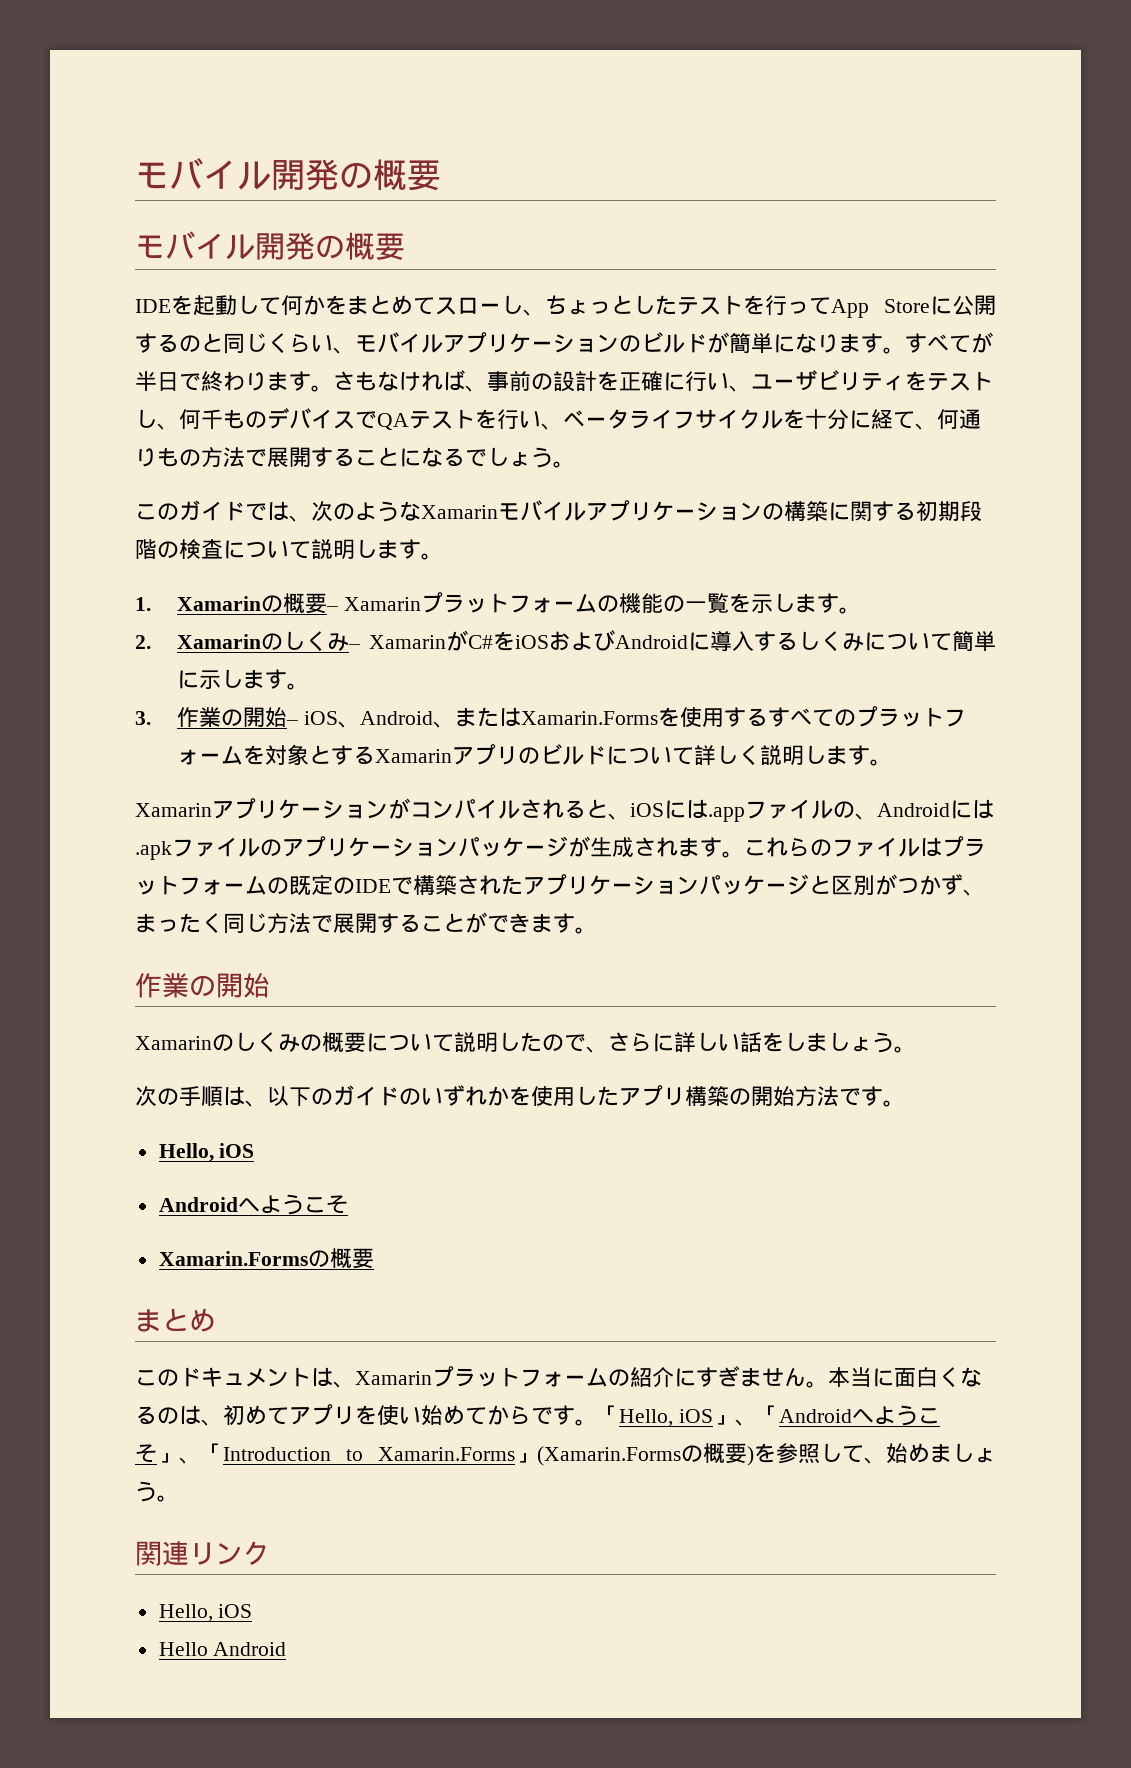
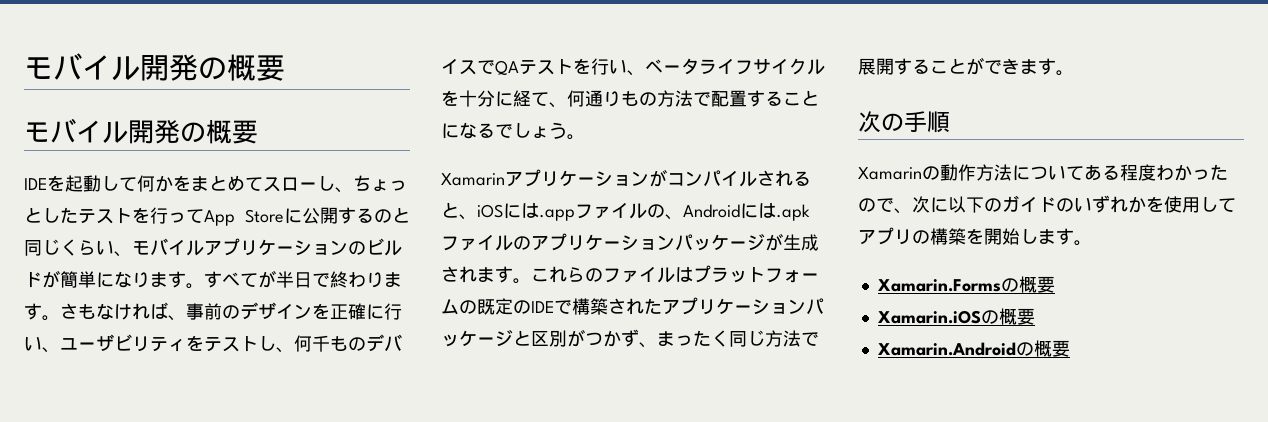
[553,371,597,392] 設計 -> [240,302,312,320] デザイン
[267,447,311,468] 展開 -> [711,90,747,107] 配置
[135,500,982,522] [135,539,443,560] [135,592,861,614] [135,630,996,652] [177,669,310,690] [135,706,966,728] [177,744,893,766] // このガイドでは、次のようなXamarinモバイルアプリケーションの構築に関する初期段階の検査について説明します。 // 1. Xamarinの概要– Xamarinプラットフォームの機能の一覧を示します。 // 2. Xamarinのしくみ– XamarinがC#をiOSおよびAndroidに導入するしくみについて簡単に示します。 // 3.作業の開始– iOS、Android、またはXamarin.Formsを使用するすべてのプラットフォームを対象とするXamarinアプリのビルドについて詳しく説明します。 -> (585, 137) none
[135,973,270,998] [135,1032,916,1053] [135,1086,267,1107] 作業の開始 // Xamarinのしくみの概要について説明したので、さらに詳しい話をしましょう。 // 次の手順は、 -> [858,111,950,133] [858,164,1228,181] [858,196,948,214] 次の手順 // Xamarinの動作方法についてある程度わかったので、次に
[597,1085,905,1107] [158,1143,255,1162] [158,1194,348,1215] [158,1248,374,1269] [135,1308,216,1332] [135,1366,982,1388] [135,1404,940,1427] [135,1443,996,1466] [135,1481,179,1502] [135,1541,270,1566] [158,1604,253,1622] [158,1642,287,1656] たアプリ構築の開始方法です。 // Hello, iOS // Androidへようこそ // Xamarin.Formsの概要 // まとめ // このドキュメントは、Xamarinプラットフォームの紹介にすぎません。本当に面白くなるのは、初めてアプリを使い始めてからです。「Hello, iOS」、「Androidへようこそ」、「Introduction to Xamarin.Forms」(Xamarin.Formsの概要)を参照して、始めましょう。 // 関連リンク // Hello, iOS // Hello Android -> [1218,198,1236,212] [858,227,1092,246] [877,276,1055,293] [877,308,1035,325] [877,340,1070,357] てアプリの構築を開始します。 // Xamarin.Formsの概要 // Xamarin.iOSの概要 // Xamarin.Androidの概要

